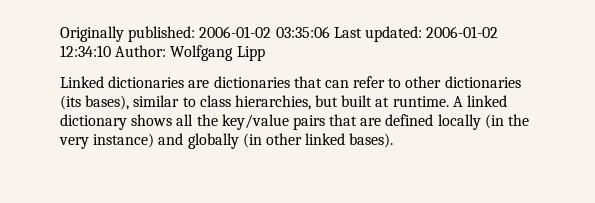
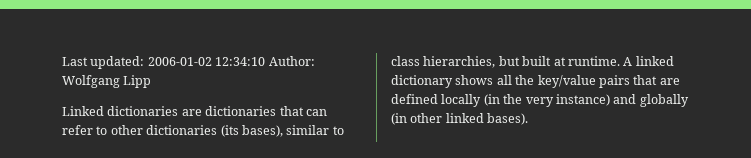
[60,26,330,42] Originally published: 2006-01-02 03:35:06 -> (62, 61) none

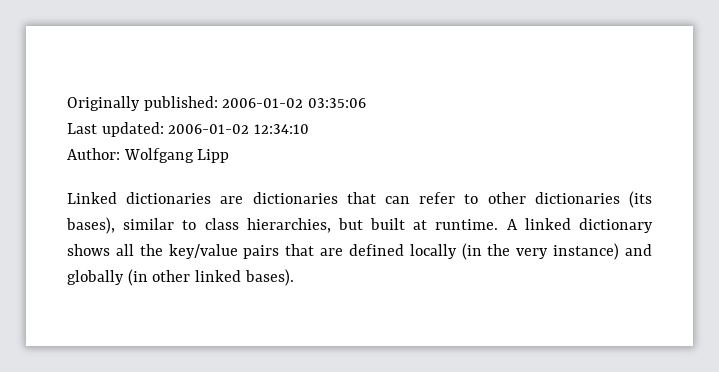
(62, 61) none -> [67,96,367,111] Originally published: 2006-01-02 03:35:06 //
(266, 61) none -> (310, 129) //

